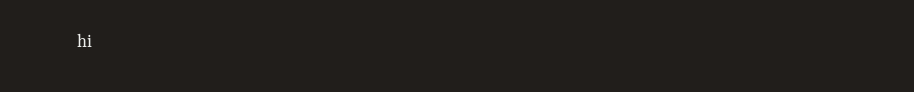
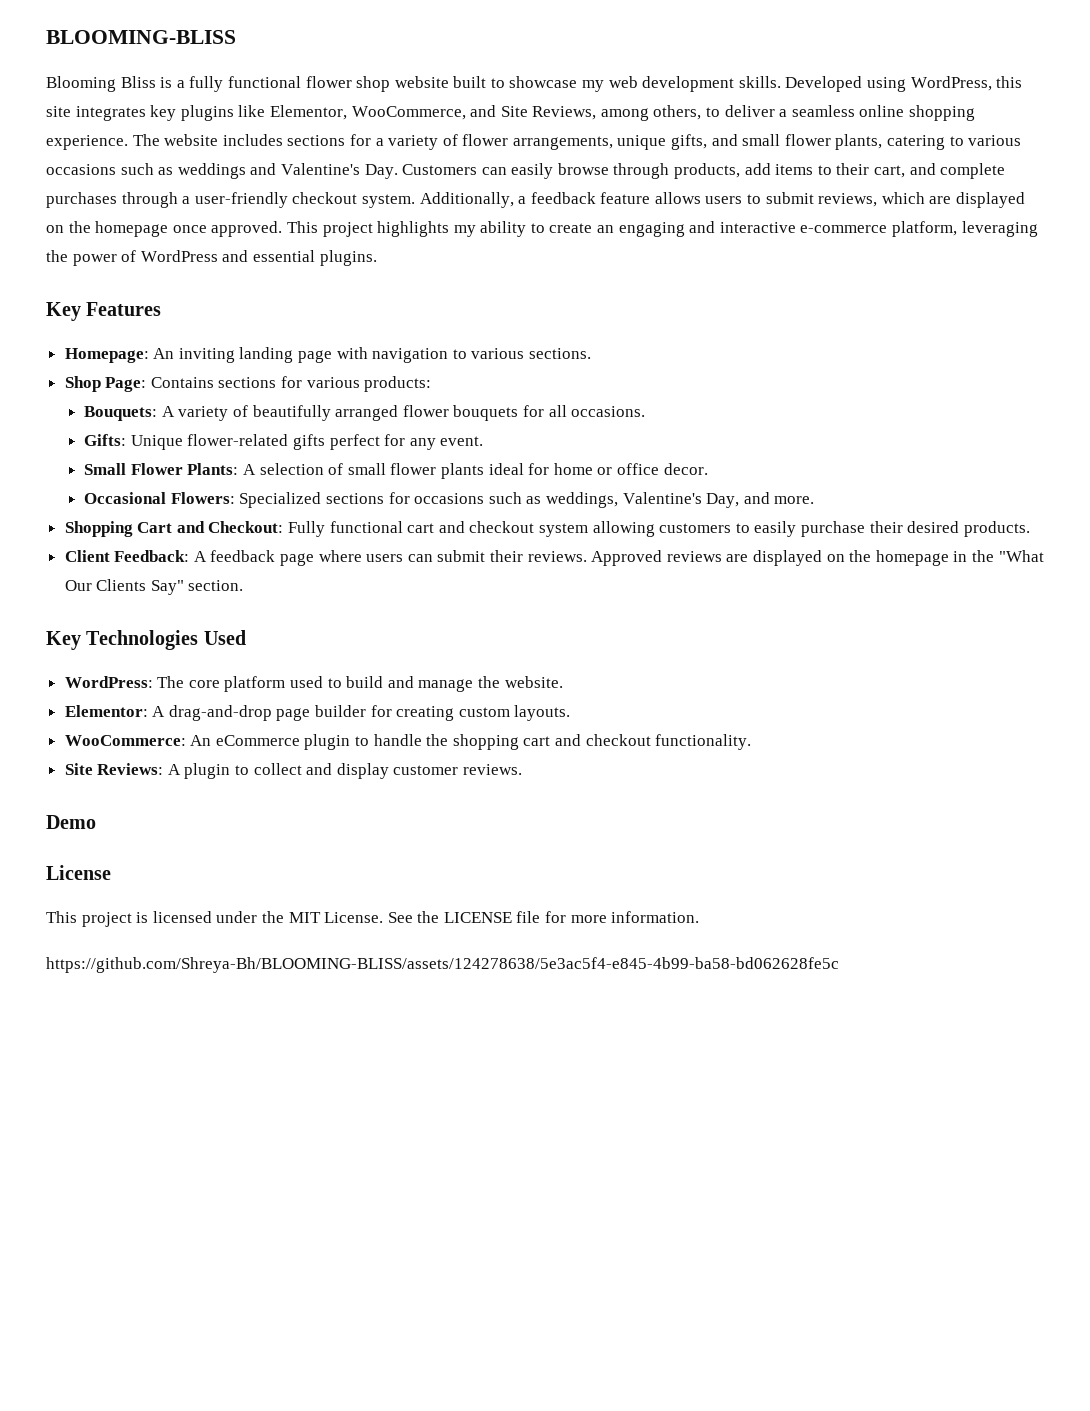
[77,33,92,47] hi -> [46,30,236,44] [46,76,1023,92] [46,105,976,121] [46,134,1022,150] [46,163,1006,179] [46,192,1026,208] [46,221,1038,237] [46,250,377,266] [46,302,162,321] [64,347,592,363] [64,376,432,392] [84,405,646,421] [84,434,484,450] [84,463,708,479] [84,492,815,508] [64,521,1030,537] [64,550,1044,566] [64,579,244,595] [46,630,246,650] [64,676,563,692] [64,705,571,721] [64,734,752,750] [64,763,523,779] [46,815,96,829] [46,865,111,880] [46,911,700,927] [46,957,839,973] BLOOMING-BLISS // Blooming Bliss is a fully functional flower shop website built to showcase my web development skills. Developed using WordPress, this site integrates key plugins like Elementor, WooCommerce, and Site Reviews, among others, to deliver a seamless online shopping experience. The website includes sections for a variety of flower arrangements, unique gifts, and small flower plants, catering to various occasions such as weddings and Valentine's Day. Customers can easily browse through products, add items to their cart, and complete purchases through a user-friendly checkout system. Additionally, a feedback feature allows users to submit reviews, which are displayed on the homepage once approved. This project highlights my ability to create an engaging and interactive e-commerce platform, leveraging the power of WordPress and essential plugins. // Key Features // Homepage: An inviting landing page with navigation to various sections. // Shop Page: Contains sections for various products: // Bouquets: A variety of beautifully arranged flower bouquets for all occasions. // Gifts: Unique flower-related gifts perfect for any event. // Small Flower Plants: A selection of small flower plants ideal for home or office decor. // Occasional Flowers: Specialized sections for occasions such as weddings, Valentine's Day, and more. // Shopping Cart and Checkout: Fully functional cart and checkout system allowing customers to easily purchase their desired products. // Client Feedback: A feedback page where users can submit their reviews. Approved reviews are displayed on the homepage in the "What Our Clients Say" section. // Key Technologies Used // WordPress: The core platform used to build and manage the website. // Elementor: A drag-and-drop page builder for creating custom layouts. // WooCommerce: An eCommerce plugin to handle the shopping cart and checkout functionality. // Site Reviews: A plugin to collect and display customer reviews. // Demo // License // This project is licensed under the MIT License. See the LICENSE file for more information. // https://github.com/Shreya-Bh/BLOOMING-BLISS/assets/124278638/5e3ac5f4-e845-4b99-ba58-bd062628fe5c

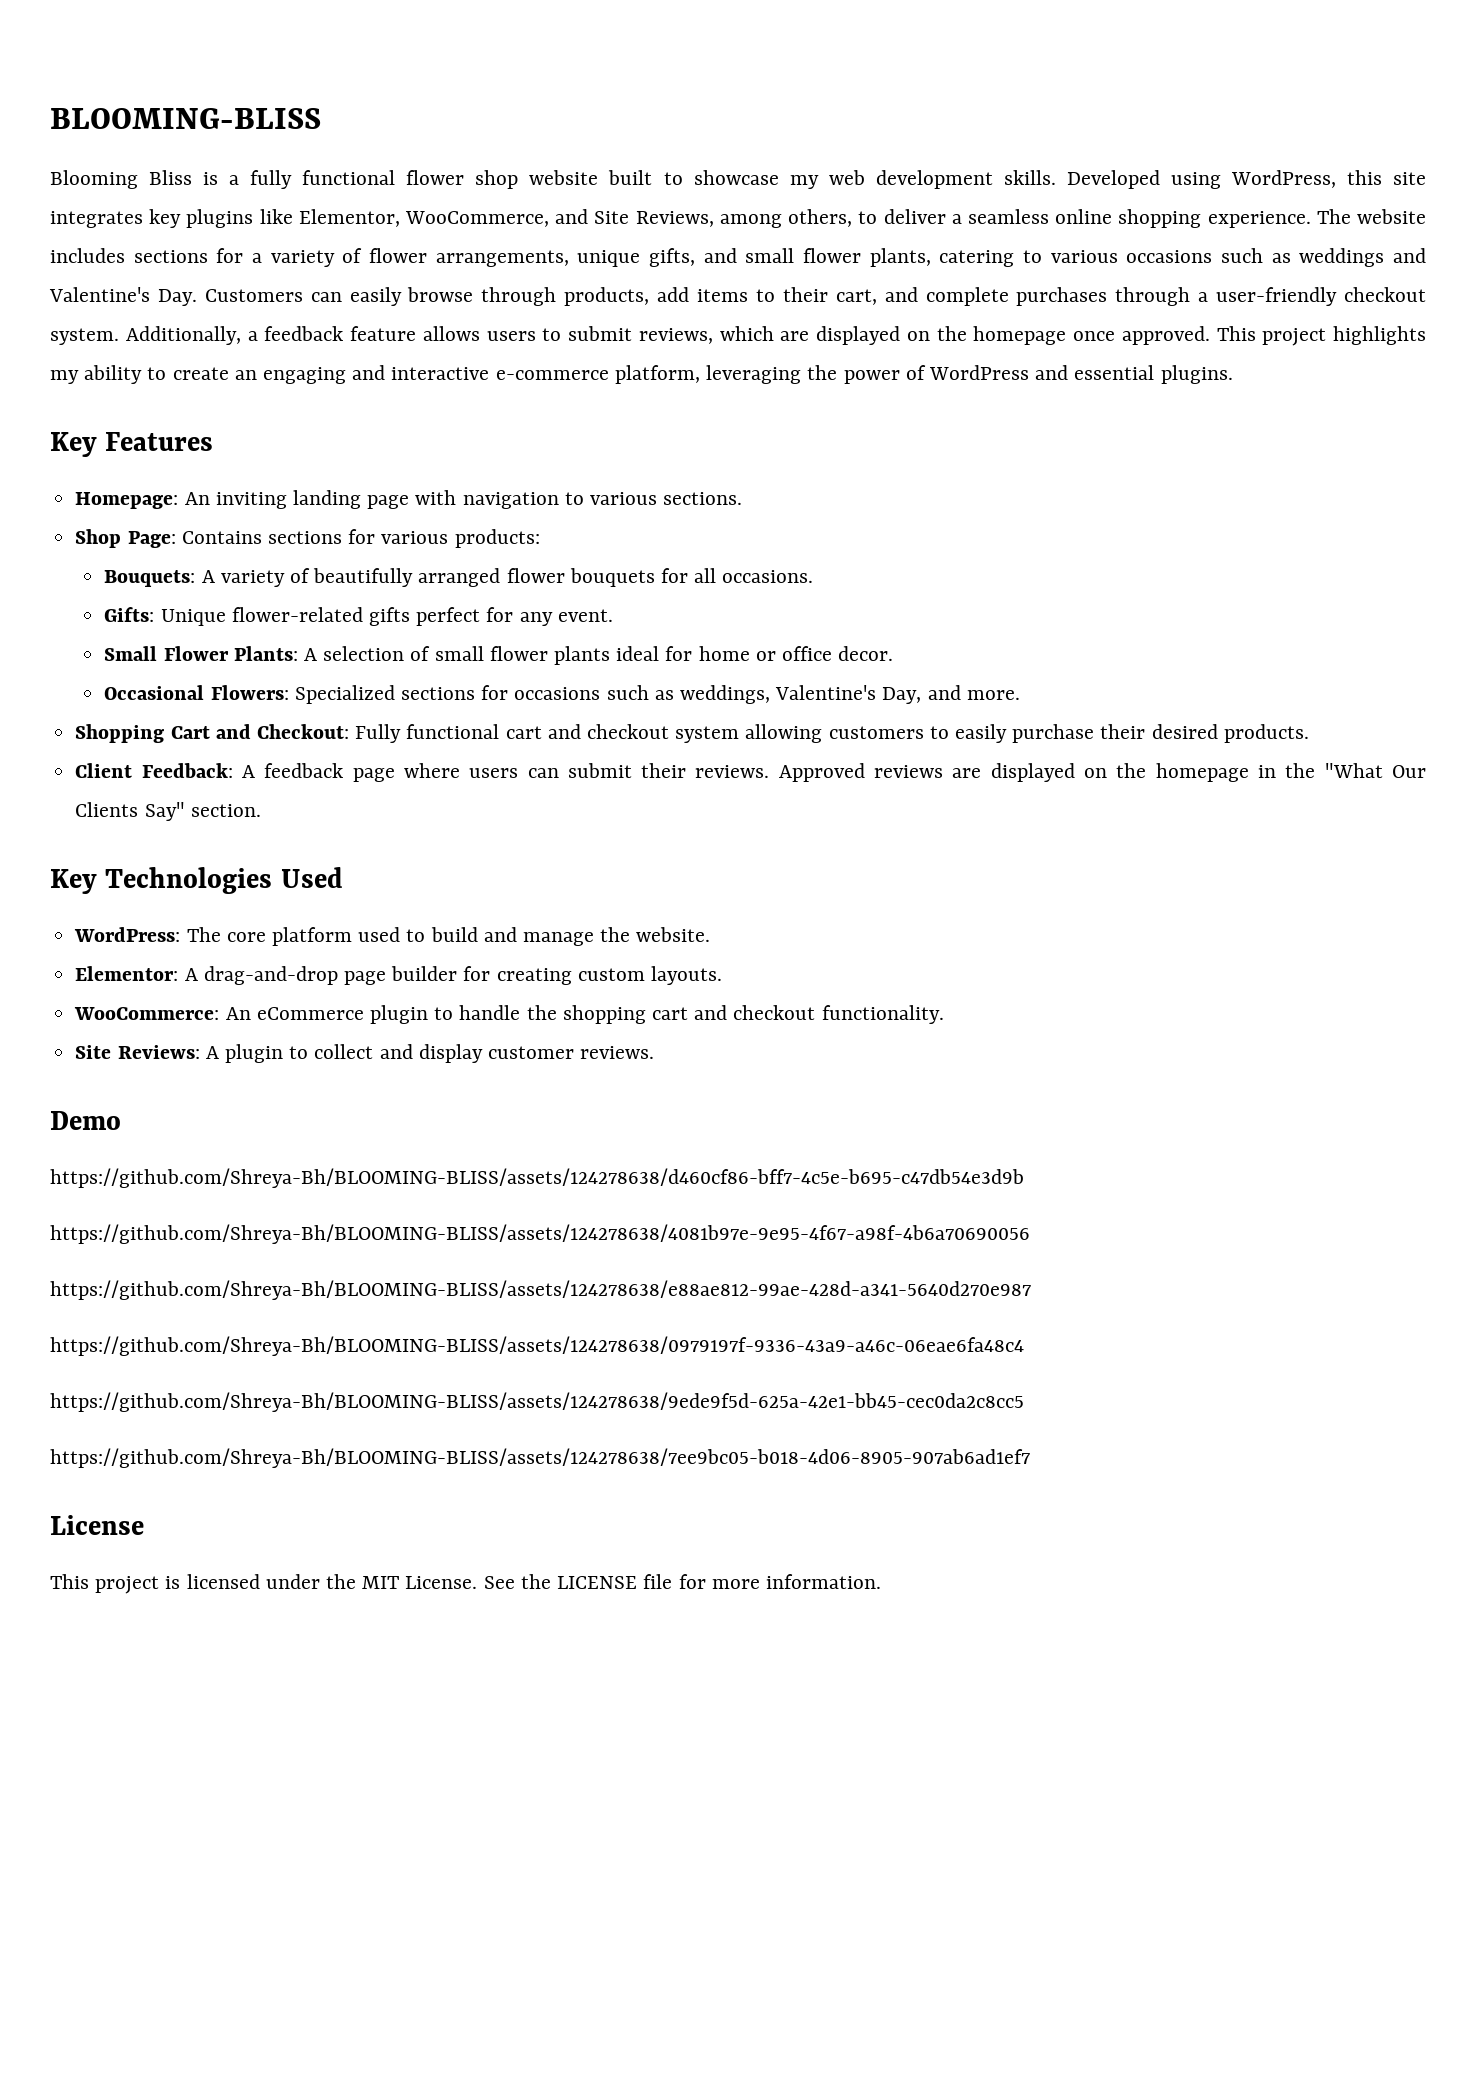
(96, 822) none -> [50,1168,1024,1188] [50,1224,1030,1244] [50,1280,1031,1300] [50,1336,1024,1356] [50,1392,1024,1412] [50,1448,1030,1468] // https://github.com/Shreya-Bh/BLOOMING-BLISS/assets/124278638/d460cf86-bff7-4c5e-b695-c47db54e3d9b // https://github.com/Shreya-Bh/BLOOMING-BLISS/assets/124278638/4081b97e-9e95-4f67-a98f-4b6a70690056 // https://github.com/Shreya-Bh/BLOOMING-BLISS/assets/124278638/e88ae812-99ae-428d-a341-5640d270e987 // https://github.com/Shreya-Bh/BLOOMING-BLISS/assets/124278638/0979197f-9336-43a9-a46c-06eae6fa48c4 // https://github.com/Shreya-Bh/BLOOMING-BLISS/assets/124278638/9ede9f5d-625a-42e1-bb45-cec0da2c8cc5 // https://github.com/Shreya-Bh/BLOOMING-BLISS/assets/124278638/7ee9bc05-b018-4d06-8905-907ab6ad1ef7
[46,957,839,973] // https://github.com/Shreya-Bh/BLOOMING-BLISS/assets/124278638/5e3ac5f4-e845-4b99-ba58-bd062628fe5c -> (881, 1581) none

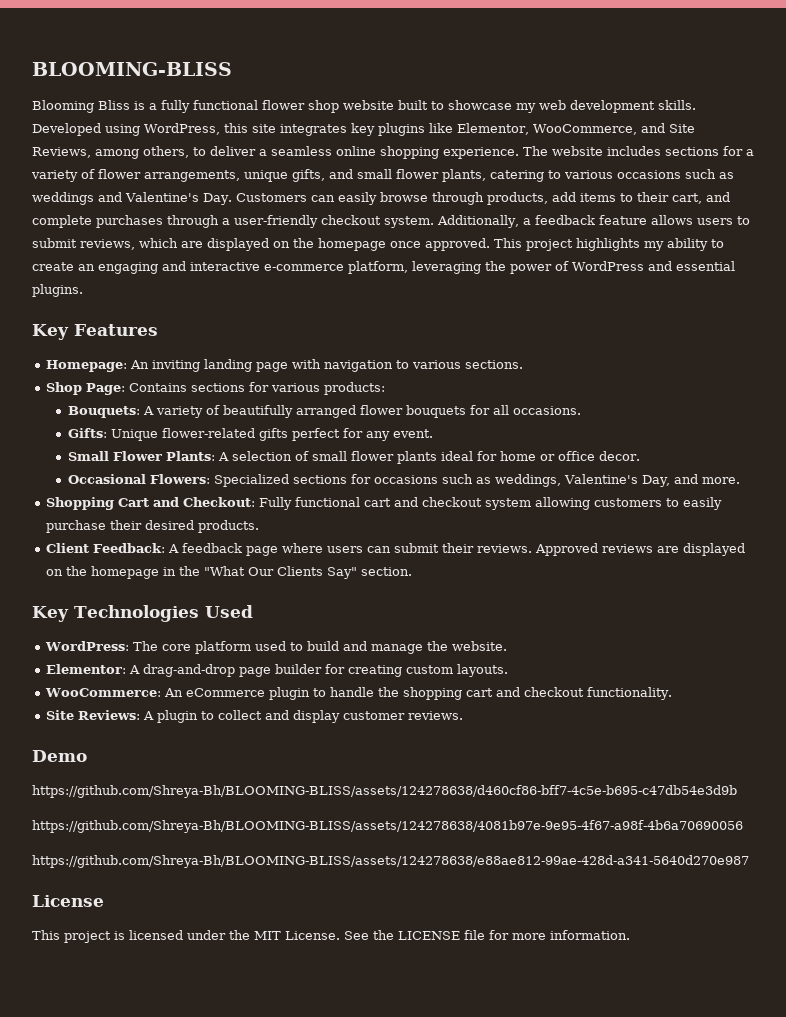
[50,1336,1024,1356] [50,1392,1024,1412] [50,1448,1030,1468] // https://github.com/Shreya-Bh/BLOOMING-BLISS/assets/124278638/0979197f-9336-43a9-a46c-06eae6fa48c4 // https://github.com/Shreya-Bh/BLOOMING-BLISS/assets/124278638/9ede9f5d-625a-42e1-bb45-cec0da2c8cc5 // https://github.com/Shreya-Bh/BLOOMING-BLISS/assets/124278638/7ee9bc05-b018-4d06-8905-907ab6ad1ef7 -> (749, 861) none

